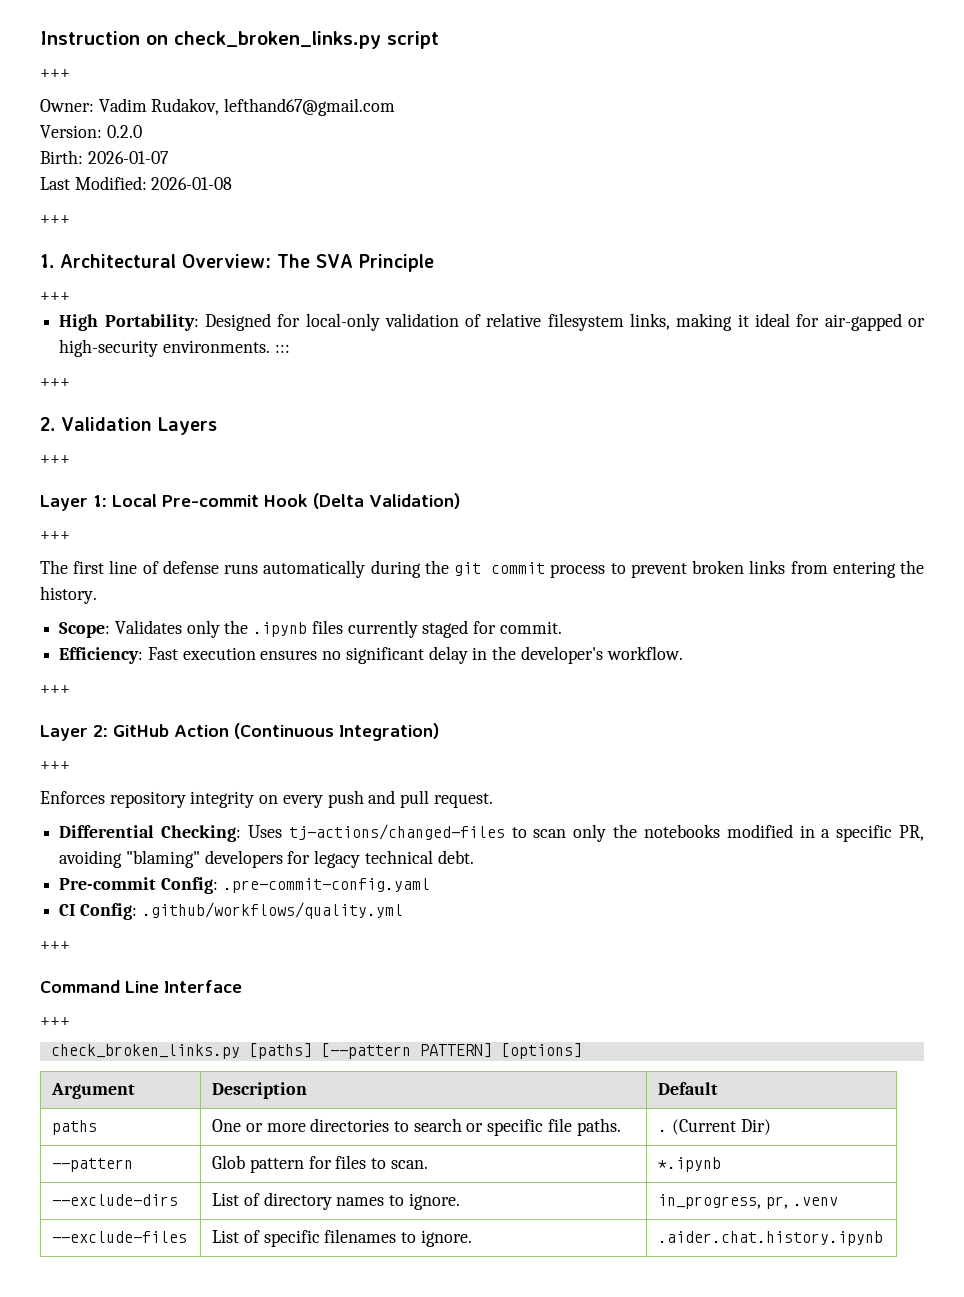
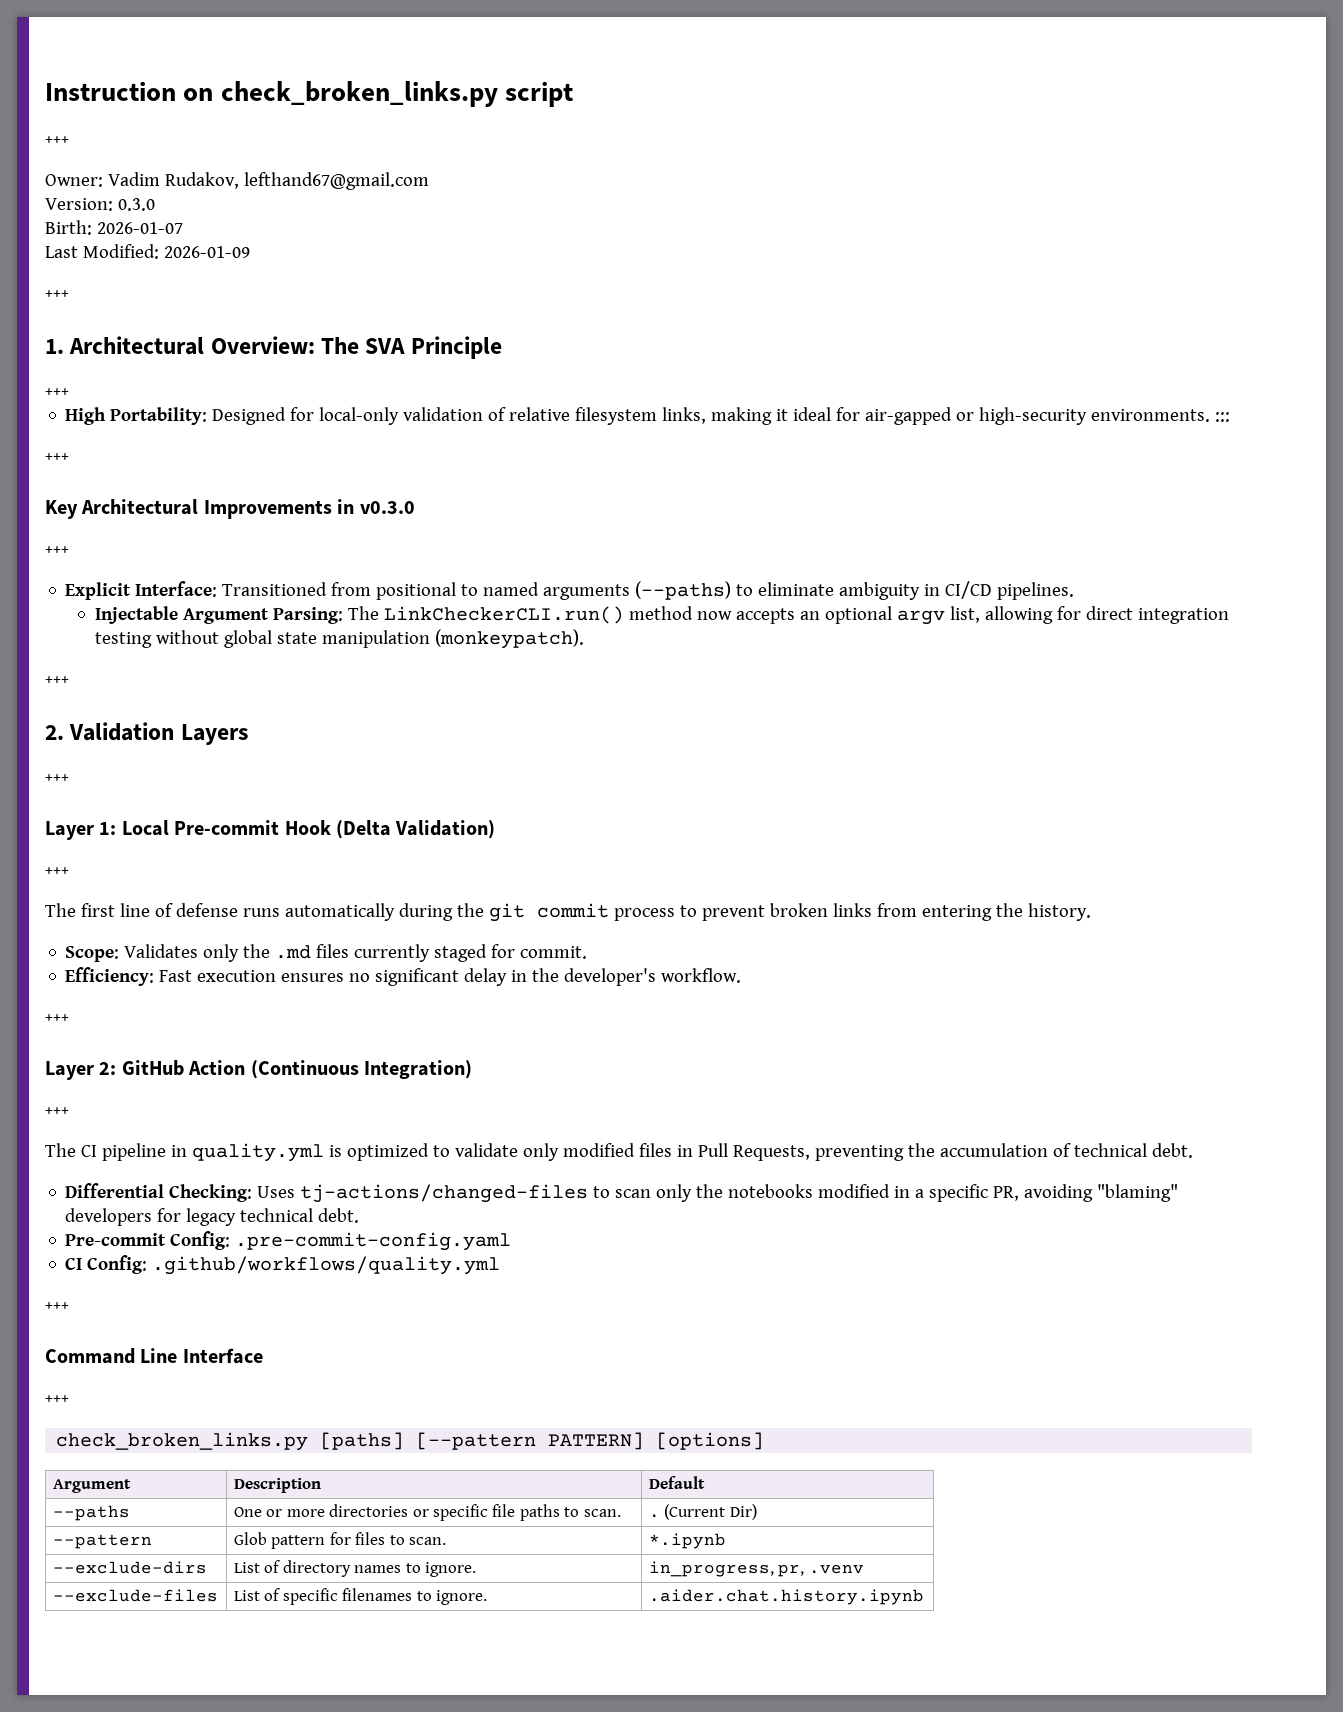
[106,125,142,138] 0.2.0 -> [117,198,155,211] 0.3.0
[151,177,233,190] 2026-01-08 -> [163,246,250,258] 2026-01-09
(70, 382) none -> [45,499,415,519] [45,546,69,555] [65,581,1075,600] [94,606,1229,625] [94,629,584,649] [45,676,69,685] // Key Architectural Improvements in v0.3.0 // +++ // Explicit Interface: Transitioned from positional to named arguments (--paths) to eliminate ambiguity in CI/CD pipelines. // Injectable Argument Parsing: The LinkCheckerCLI.run() method now accepts an optional argv list, allowing for direct integration testing without global state manipulation (monkeypatch). // +++
[253,622,308,637] .ipynb -> [275,945,312,959] .md
[40,790,493,808] Enforces repository integrity on every push and pull request. -> [45,1143,1193,1162] The CI pipeline in quality.yml is optimized to validate only modified files in Pull Requests, preventing the accumulation of technical debt.
[52,1120,98,1135] paths -> [52,1505,130,1521] --paths
[394,1118,462,1132] to search -> (409, 1510) none
[576,1118,621,1136] paths. -> [519,1504,621,1521] paths to scan.

